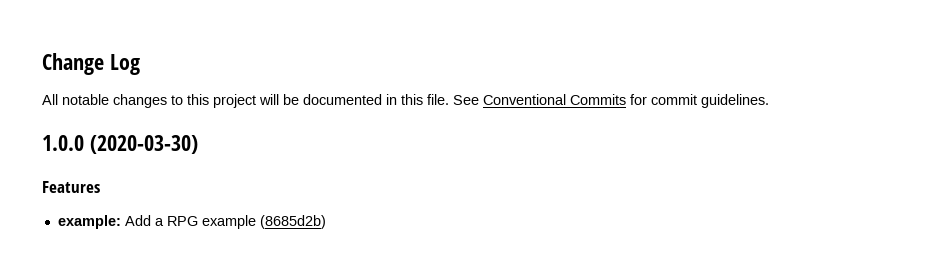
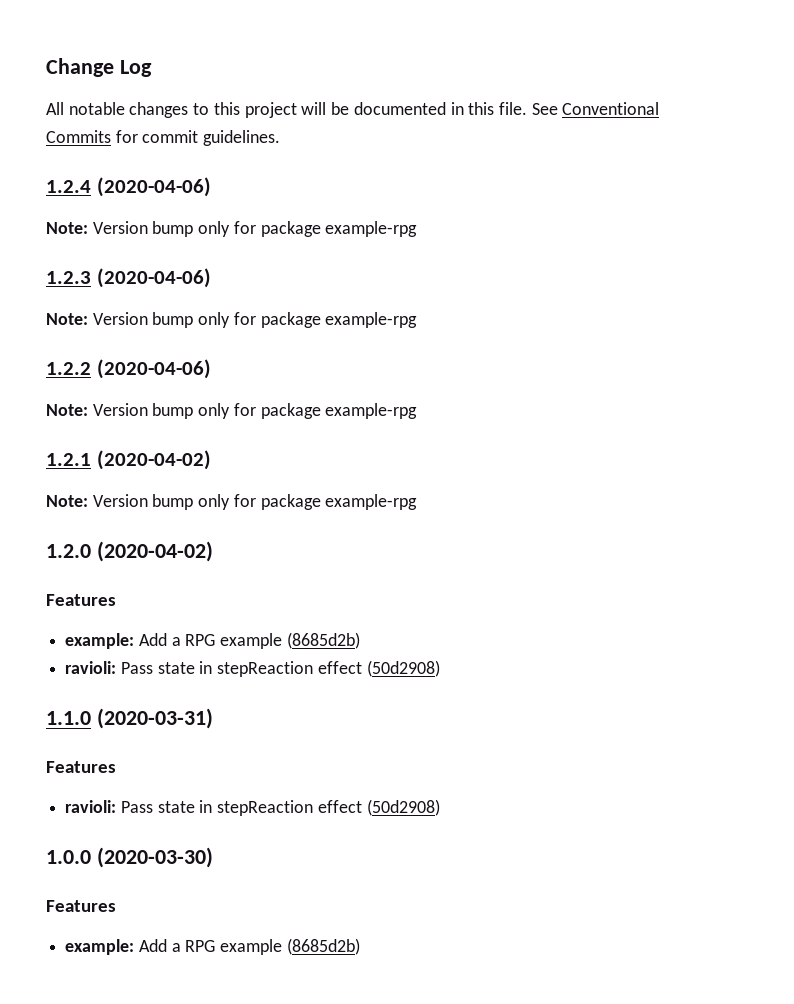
(769, 101) none -> [46,177,211,197] [46,221,418,237] [46,268,211,288] [46,312,418,328] [46,359,211,379] [46,403,418,419] [46,450,211,470] [46,494,418,510] [46,541,213,562] [46,594,116,606] [65,632,360,649] [65,660,440,677] [46,708,213,729] [46,761,116,773] [65,799,440,816] // 1.2.4 (2020-04-06) // Note: Version bump only for package example-rpg // 1.2.3 (2020-04-06) // Note: Version bump only for package example-rpg // 1.2.2 (2020-04-06) // Note: Version bump only for package example-rpg // 1.2.1 (2020-04-02) // Note: Version bump only for package example-rpg // 1.2.0 (2020-04-02) // Features // example: Add a RPG example (8685d2b) // ravioli: Pass state in stepReaction effect (50d2908) // 1.1.0 (2020-03-31) // Features // ravioli: Pass state in stepReaction effect (50d2908)

